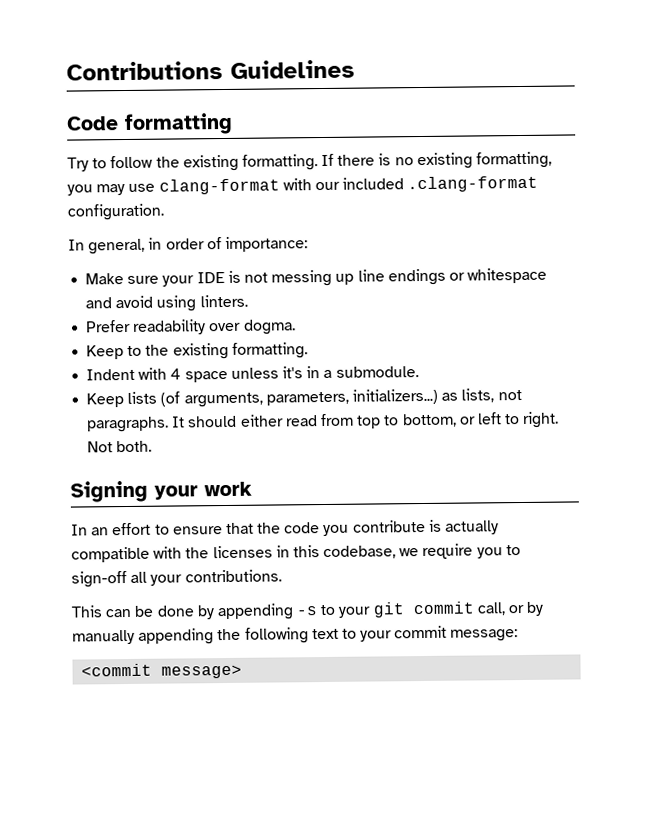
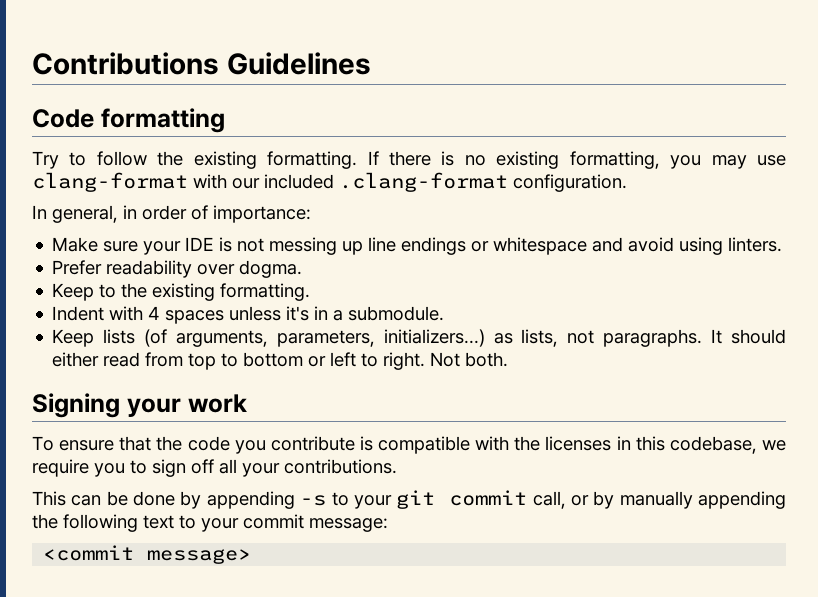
[184,370,228,383] space -> [165,310,225,324] spaces
[401,413,457,428] bottom, -> [243,352,304,367] bottom
[71,522,170,536] In an effort to -> [32,436,54,451] To
[445,520,500,535] actually -> (373, 443) none
[71,571,127,588] sign-off -> [152,459,214,477] sign off

